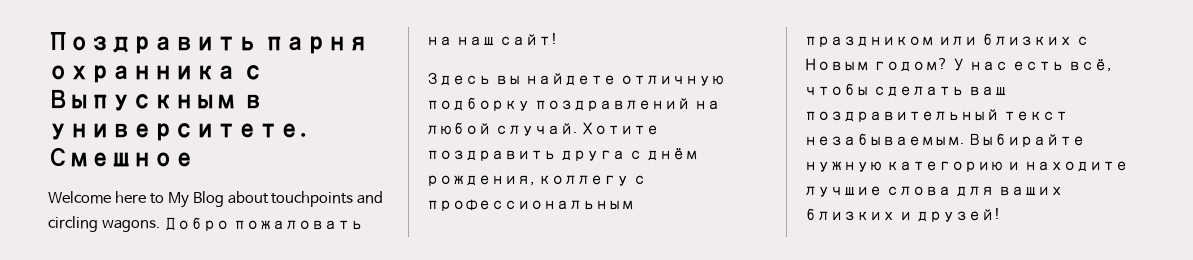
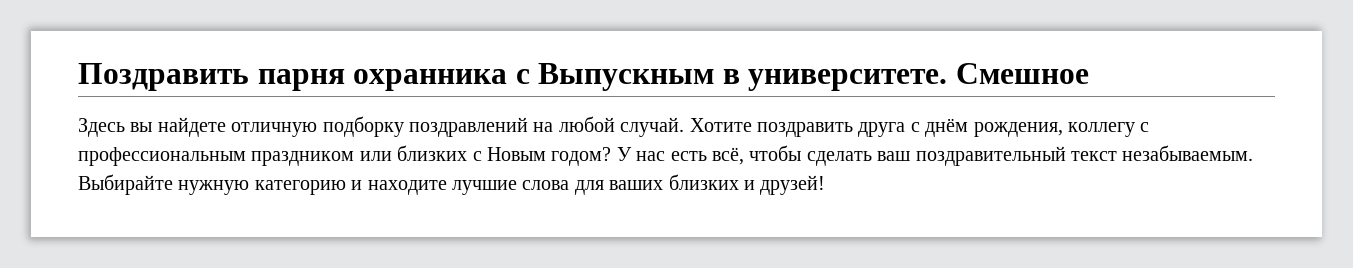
[48,191,384,208] [48,216,363,232] [426,32,558,46] // Welcome here to My Blog about touchpoints and circling wagons. Добро пожаловать на наш сайт! -> (1089, 73) none

